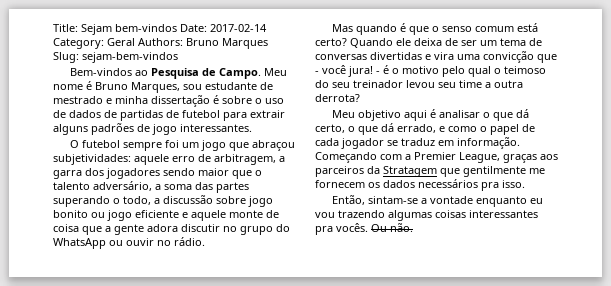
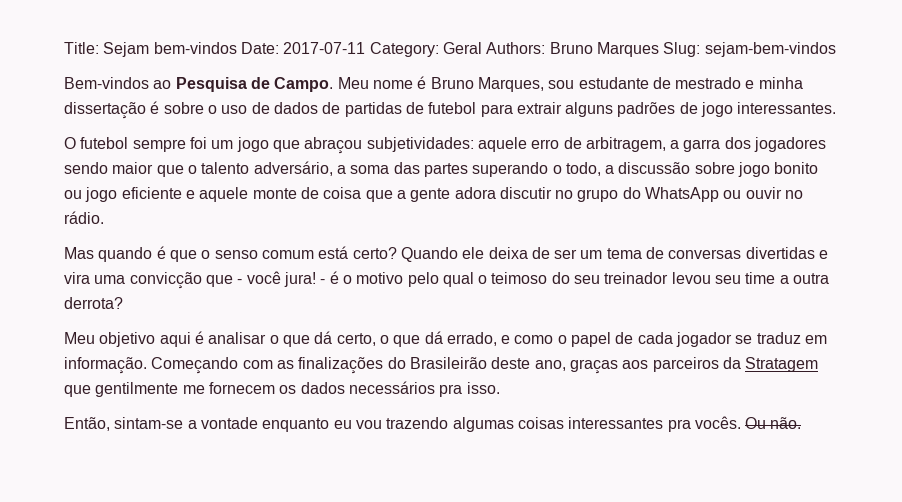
[210,24,267,32] 2017-02-14 -> [283,42,366,54] 2017-07-11
[405,152,500,163] a Premier League, -> [276,357,566,374] as finalizações do Brasileirão deste ano,

